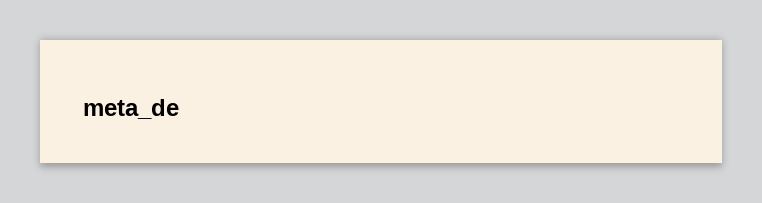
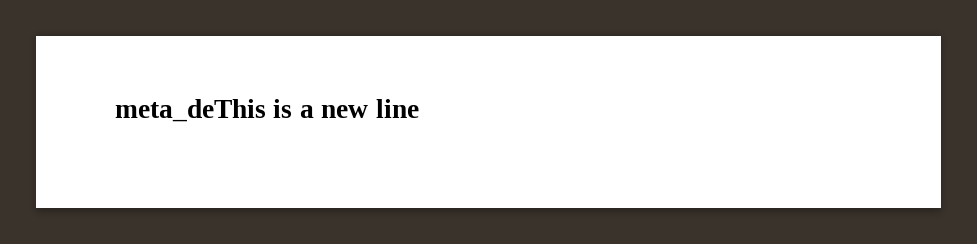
[83,99,179,119] meta_de -> [115,99,419,122] meta_deThis is a new line

